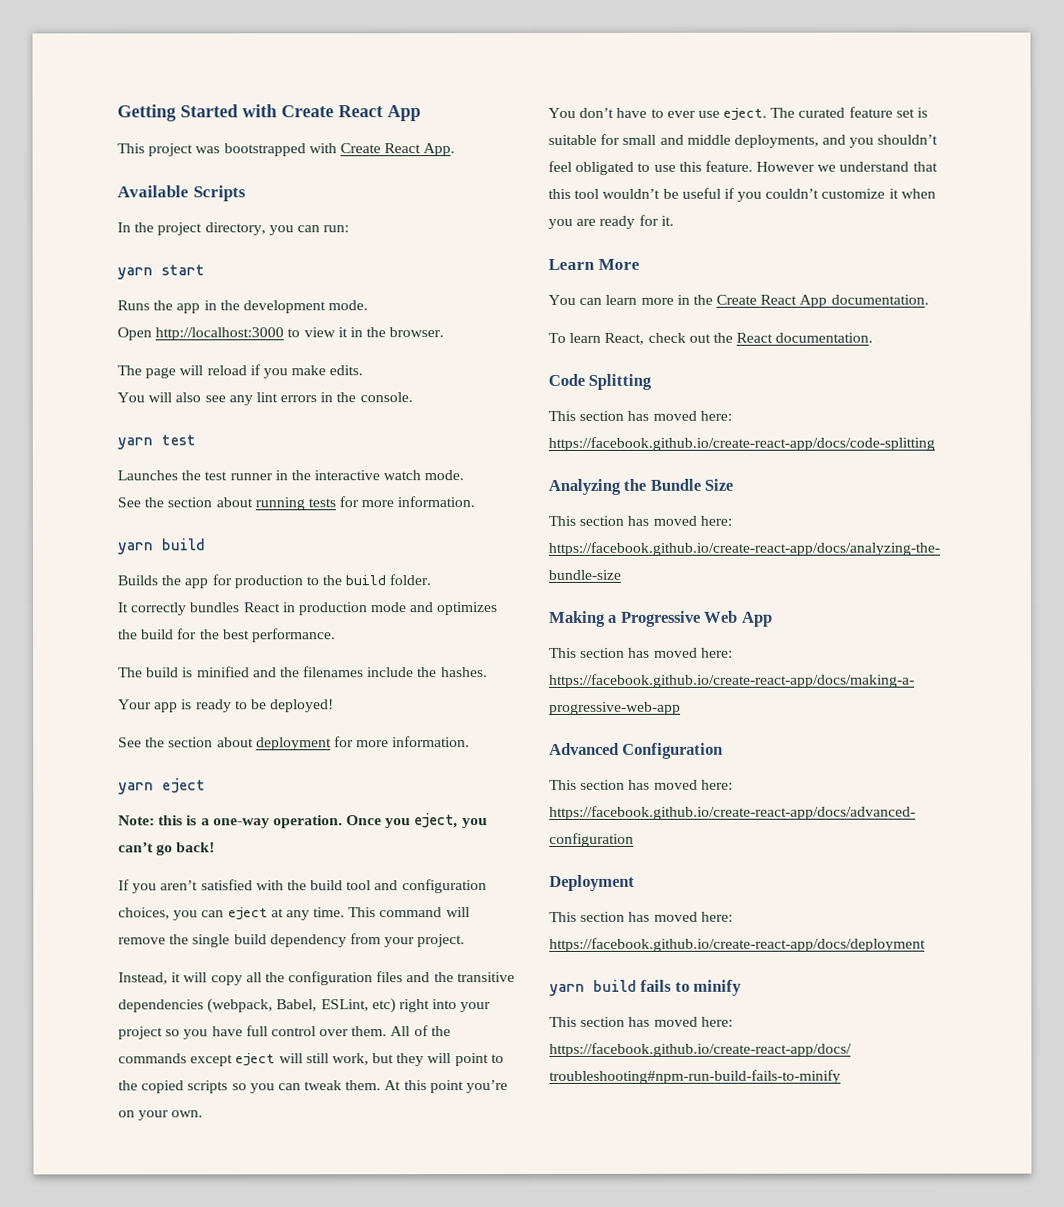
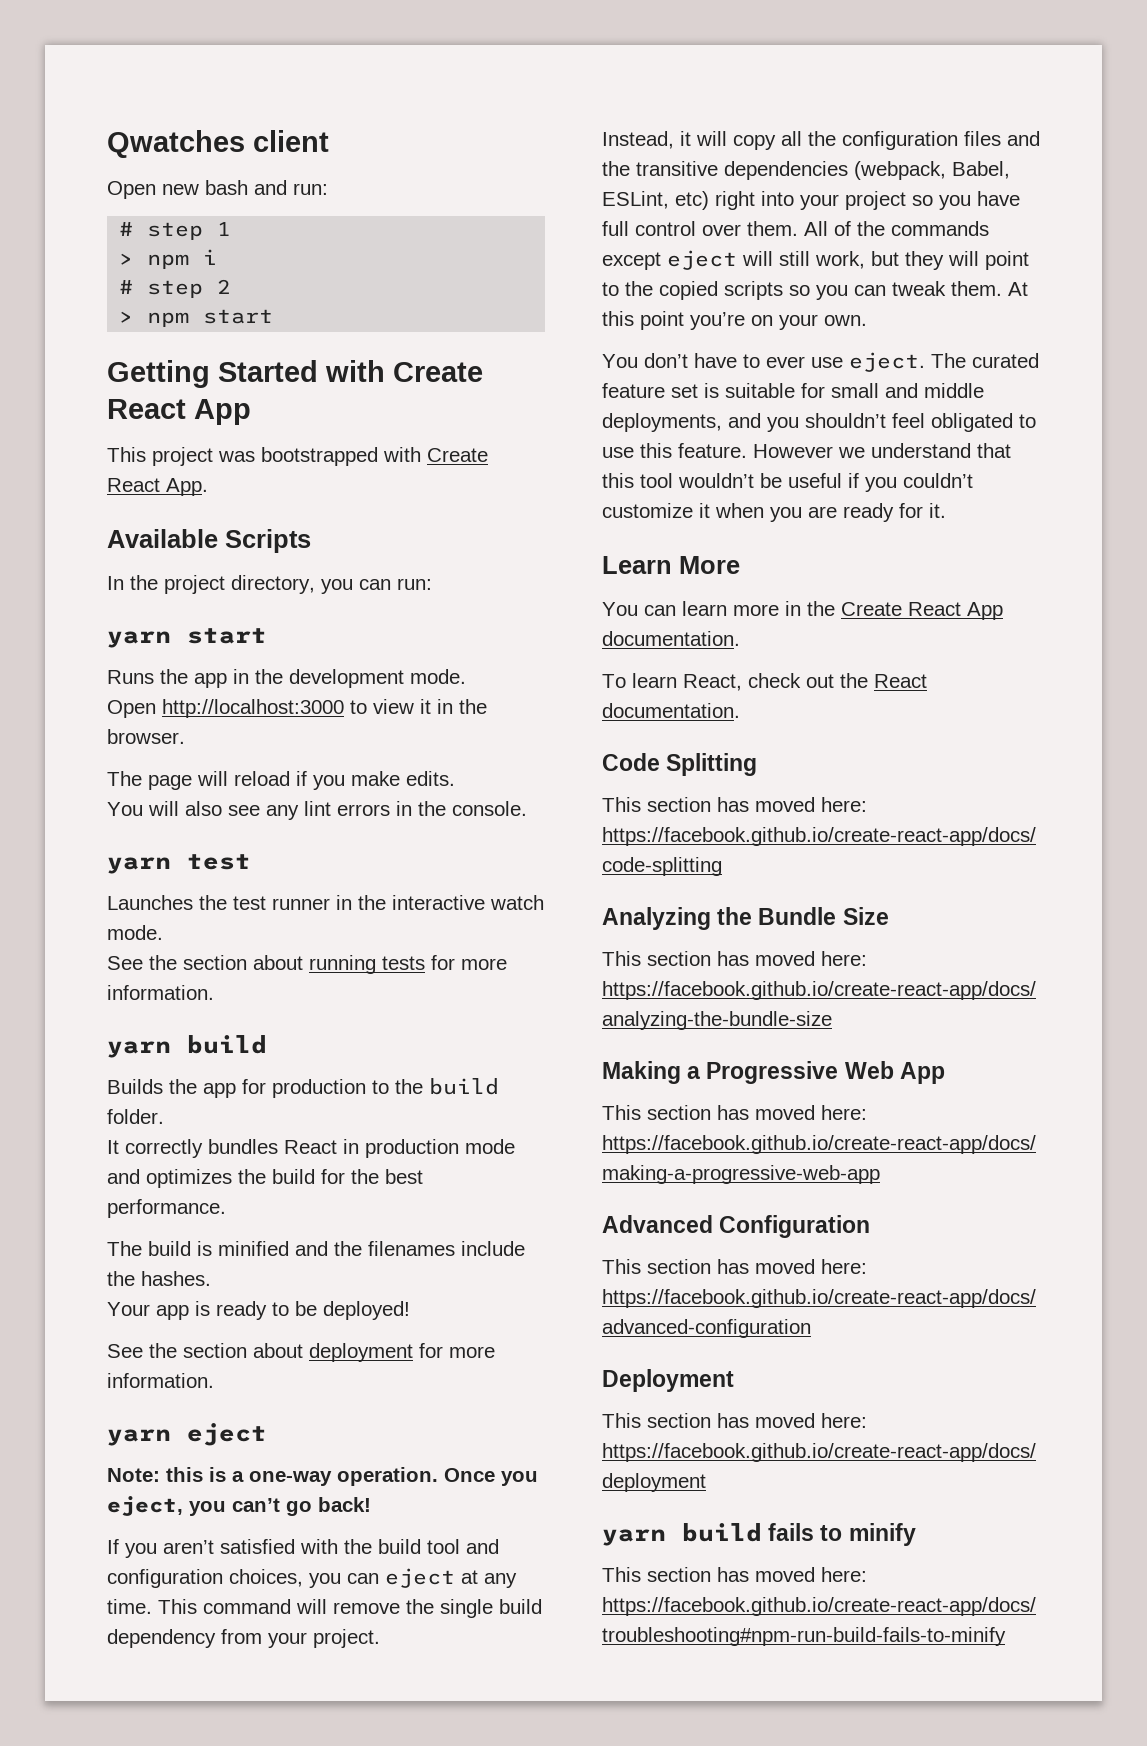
(117, 113) none -> [107,130,329,158] [107,180,328,199] [119,222,232,240] [119,249,218,269] [119,279,232,298] [119,309,274,327] Qwatches client // Open new bash and run: // # step 1 // > npm i // # step 2 // > npm start //

